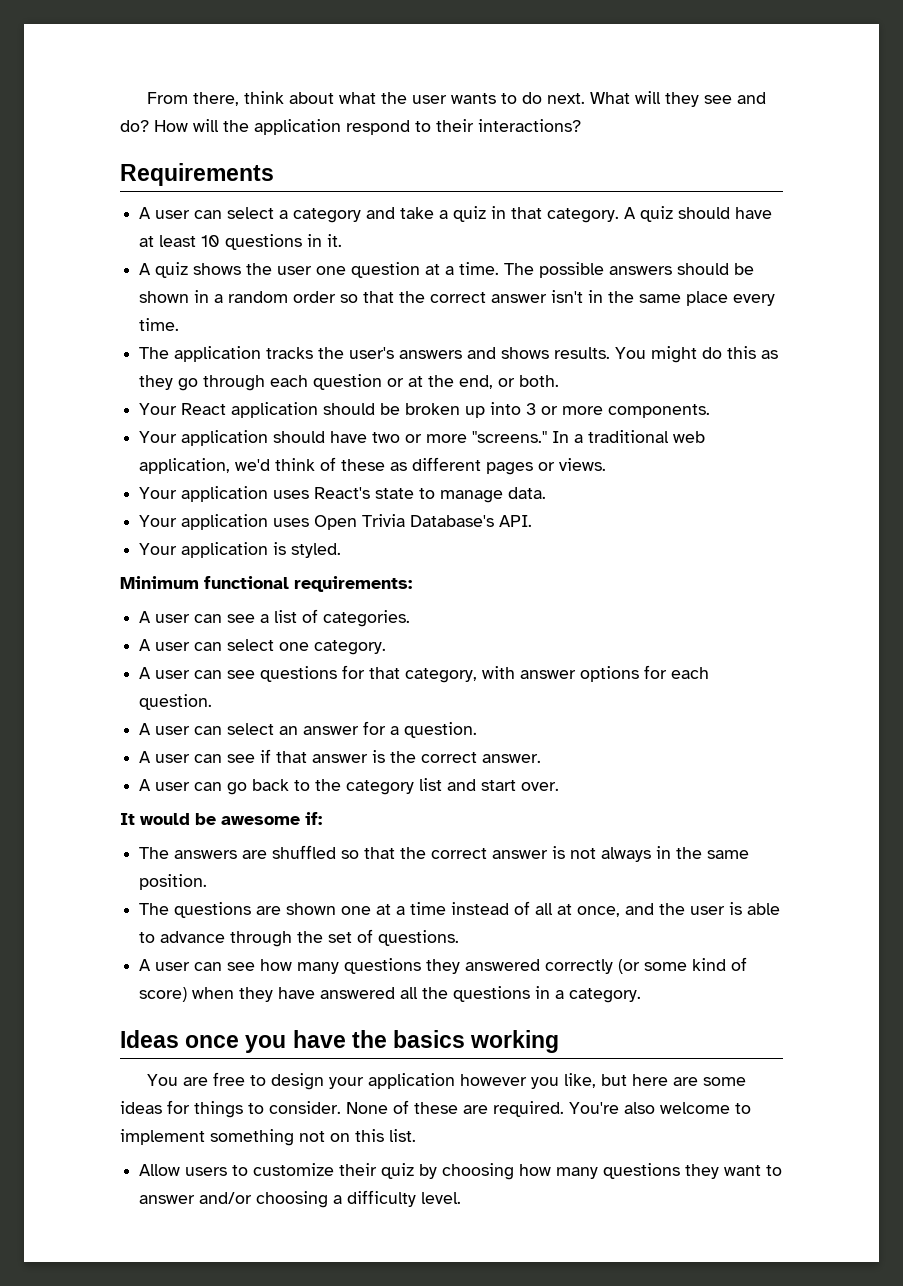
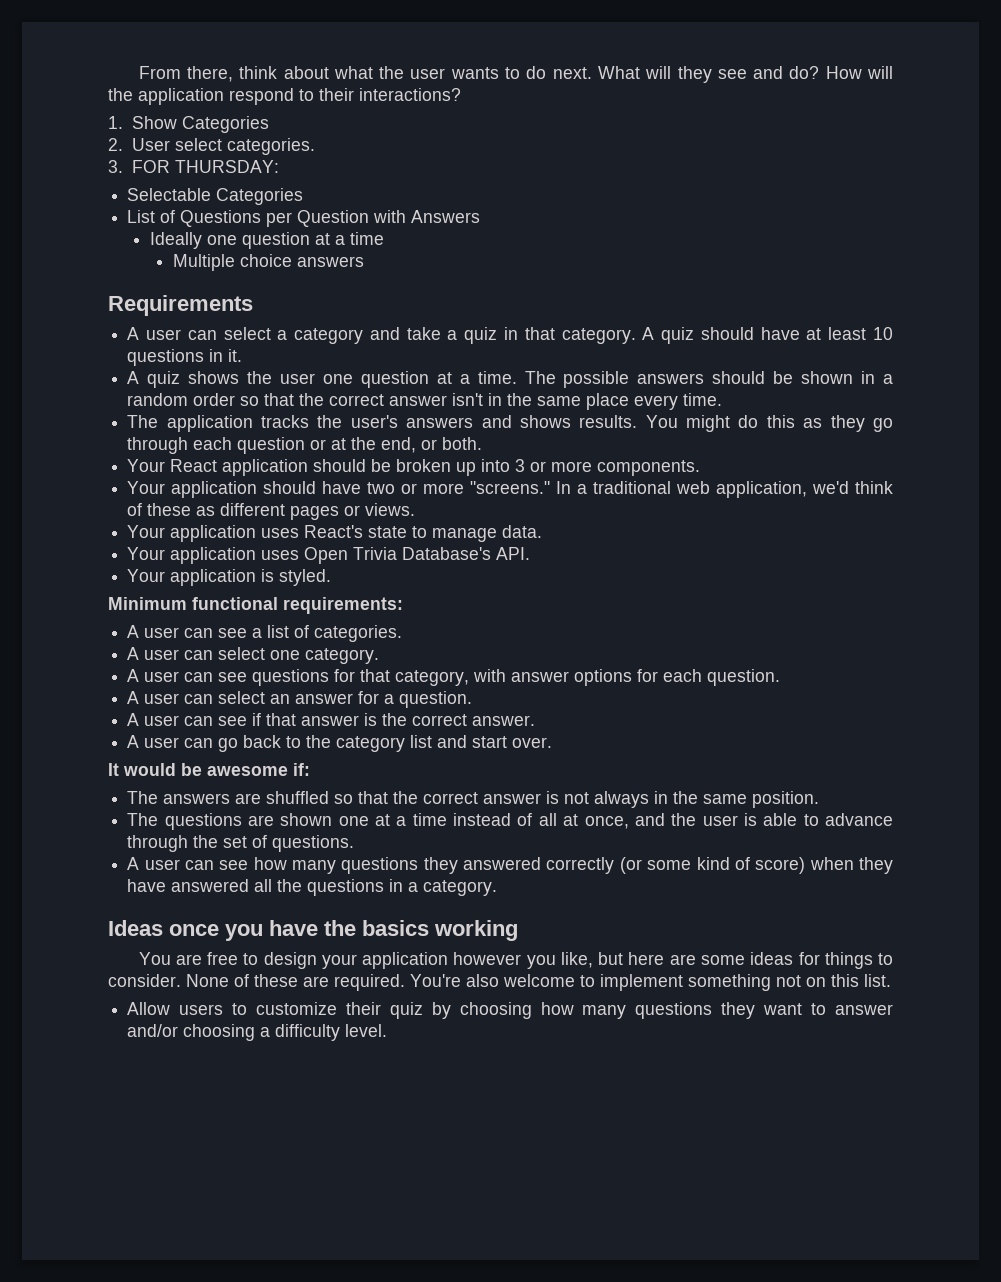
(581, 125) none -> [108,116,269,133] [108,138,315,155] [108,160,279,173] [127,188,304,205] [127,210,481,227] [149,232,384,249] [172,254,364,271] // 1. Show Categories // 2. User select categories. // 3. FOR THURSDAY: // Selectable Categories // List of Questions per Question with Answers // Ideally one question at a time // Multiple choice answers

